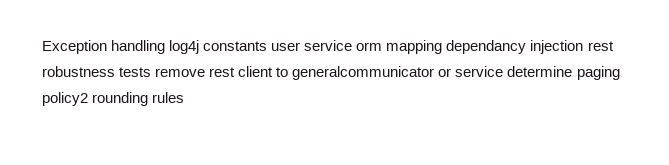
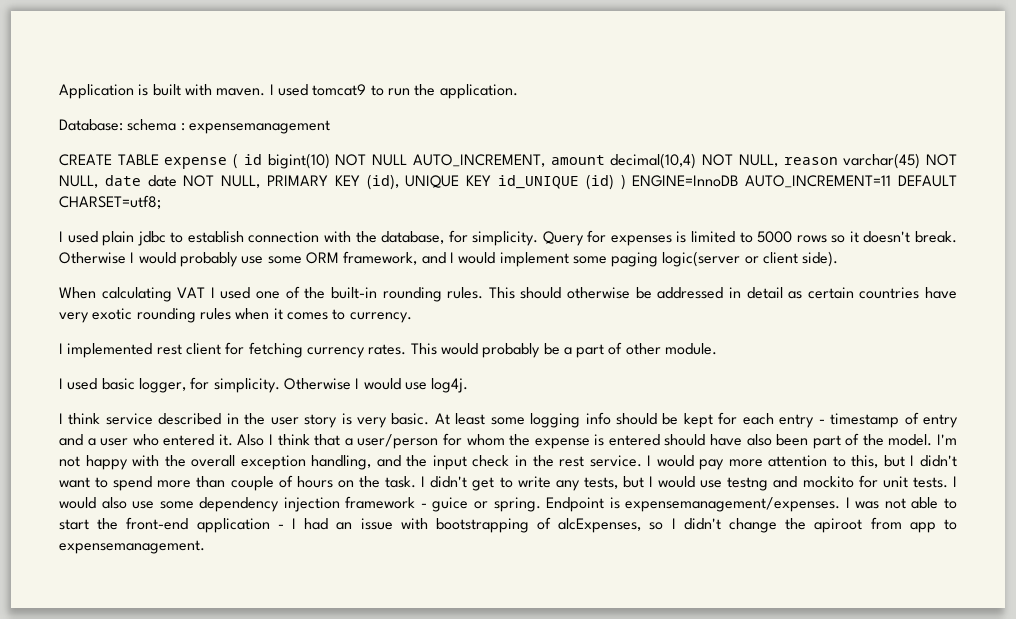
[42,40,614,54] [42,66,620,80] [42,92,185,106] Exception handling log4j constants user service orm mapping dependancy injection rest robustness tests remove rest client to generalcommunicator or service determine paging policy2 rounding rules -> [59,84,518,99] [59,119,330,134] [59,153,958,169] [59,174,957,190] [59,195,161,209] [59,230,958,246] [59,251,839,267] [59,286,957,302] [59,308,412,323] [59,342,718,358] [59,377,469,393] [59,412,959,428] [59,433,958,449] [59,455,957,470] [59,475,958,491] [59,496,957,512] [59,517,957,533] [59,540,205,554] Application is built with maven. I used tomcat9 to run the application. // Database: schema : expensemanagement // CREATE TABLE expense ( id bigint(10) NOT NULL AUTO_INCREMENT, amount decimal(10,4) NOT NULL, reason varchar(45) NOT NULL, date date NOT NULL, PRIMARY KEY (id), UNIQUE KEY id_UNIQUE (id) ) ENGINE=InnoDB AUTO_INCREMENT=11 DEFAULT CHARSET=utf8; // I used plain jdbc to establish connection with the database, for simplicity. Query for expenses is limited to 5000 rows so it doesn't break. Otherwise I would probably use some ORM framework, and I would implement some paging logic(server or client side). // When calculating VAT I used one of the built-in rounding rules. This should otherwise be addressed in detail as certain countries have very exotic rounding rules when it comes to currency. // I implemented rest client for fetching currency rates. This would probably be a part of other module. // I used basic logger, for simplicity. Otherwise I would use log4j. // I think service described in the user story is very basic. At least some logging info should be kept for each entry - timestamp of entry and a user who entered it. Also I think that a user/person for whom the expense is entered should have also been part of the model. I'm not happy with the overall exception handling, and the input check in the rest service. I would pay more attention to this, but I didn't want to spend more than couple of hours on the task. I didn't get to write any tests, but I would use testng and mockito for unit tests. I would also use some dependency injection framework - guice or spring. Endpoint is expensemanagement/expenses. I was not able to start the front-end application - I had an issue with bootstrapping of alcExpenses, so I didn't change the apiroot from app to expensemanagement.

